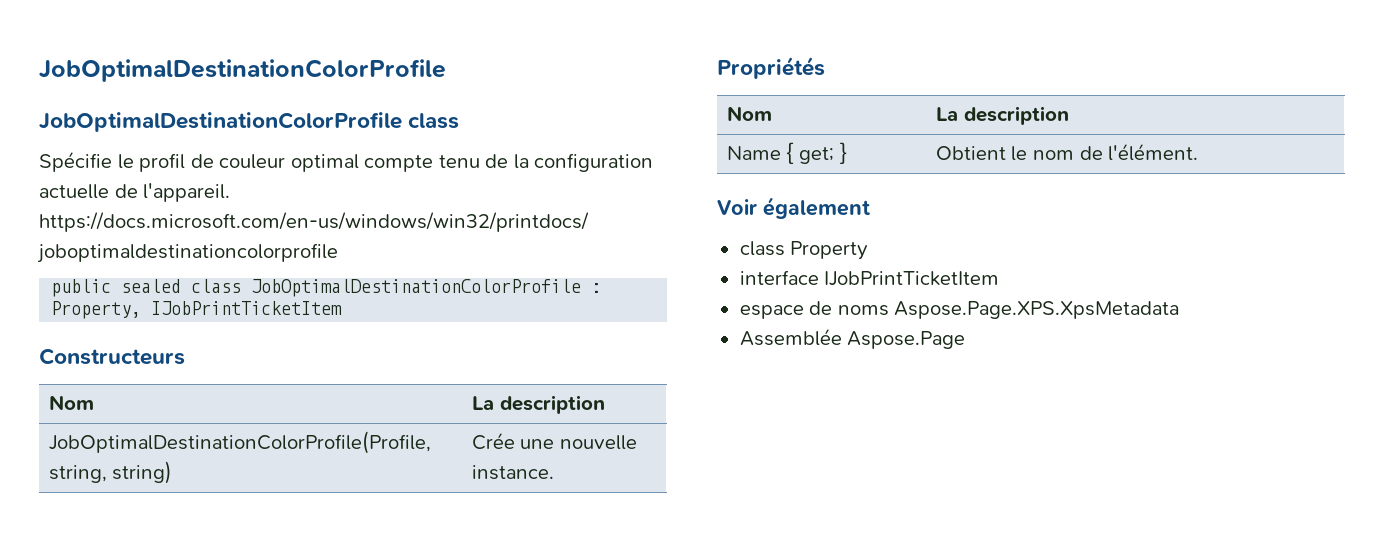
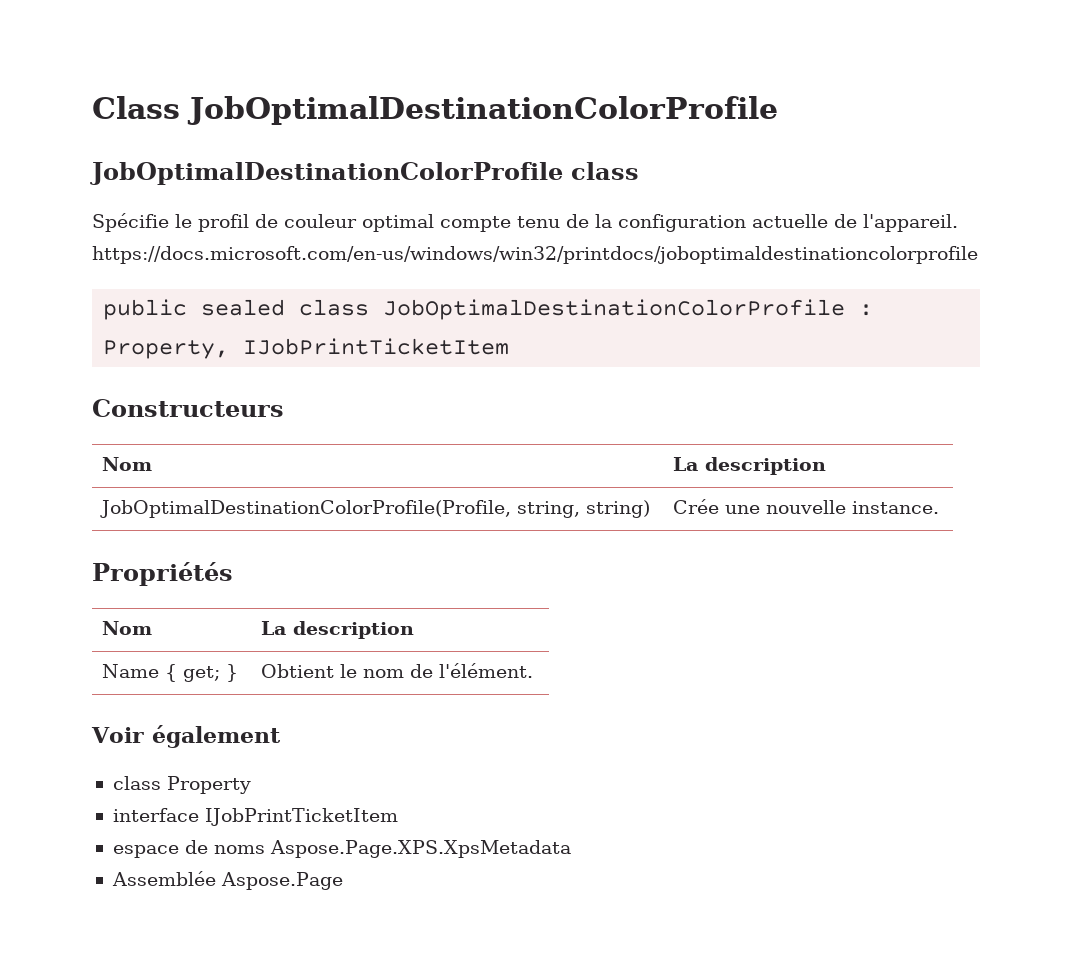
(39, 70) none -> [92,96,180,119] Class

